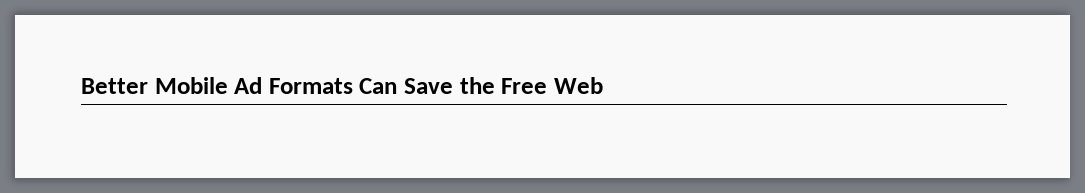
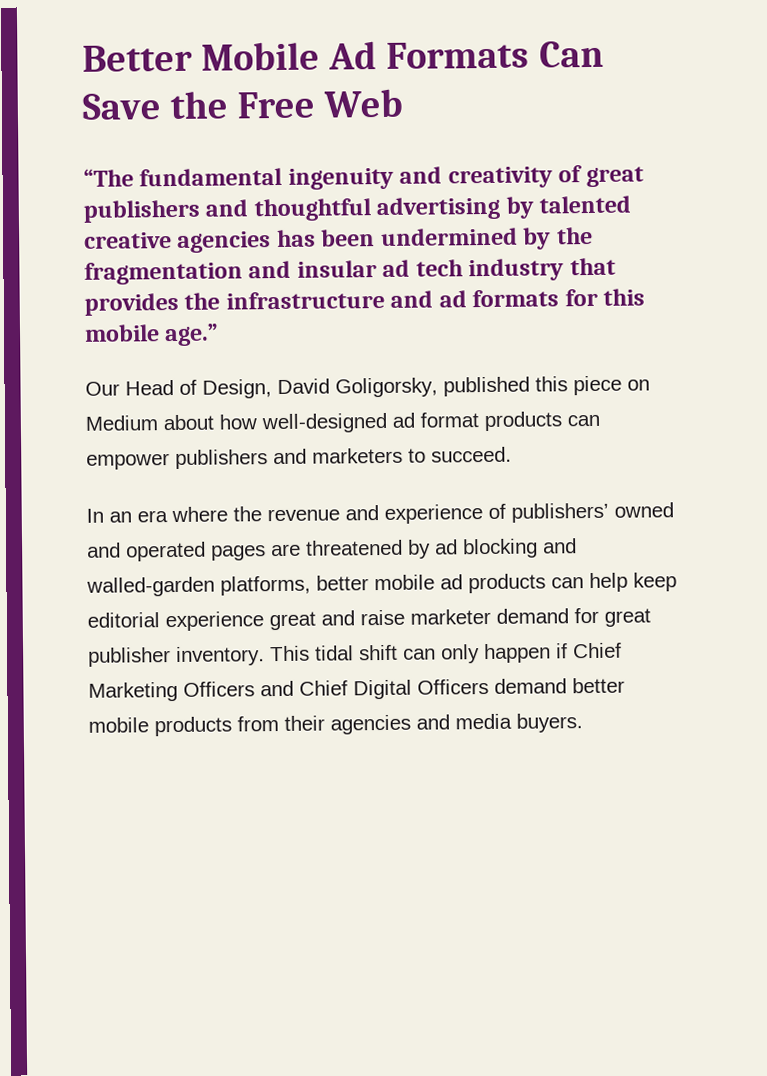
(603, 85) none -> [83,165,644,190] [83,195,632,223] [84,226,593,253] [84,257,616,285] [84,288,646,316] [84,323,220,347] [85,375,650,399] [85,411,600,434] [86,446,512,470] [86,502,674,524] [87,538,577,562] [86,572,677,597] [87,607,651,632] [88,642,622,667] [88,677,625,702] [88,713,583,737] // “The fundamental ingenuity and creativity of great publishers and thoughtful advertising by talented creative agencies has been undermined by the fragmentation and insular ad tech industry that provides the infrastructure and ad formats for this mobile age.” // Our Head of Design, David Goligorsky, published this piece on Medium about how well-designed ad format products can empower publishers and marketers to succeed. // In an era where the revenue and experience of publishers’ owned and operated pages are threatened by ad blocking and walled-garden platforms, better mobile ad products can help keep editorial experience great and raise marketer demand for great publisher inventory. This tidal shift can only happen if Chief Marketing Officers and Chief Digital Officers demand better mobile products from their agencies and media buyers.

